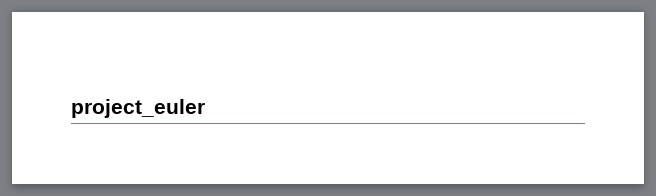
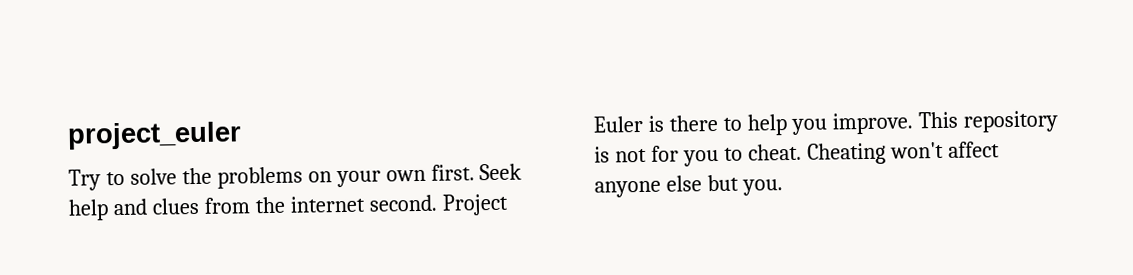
(205, 108) none -> [68,163,523,191] [68,193,509,221] [593,110,1058,136] [594,141,1000,167] [594,174,783,198] // Try to solve the problems on your own first. Seek help and clues from the internet second. Project Euler is there to help you improve. This repository is not for you to cheat. Cheating won't affect anyone else but you.

